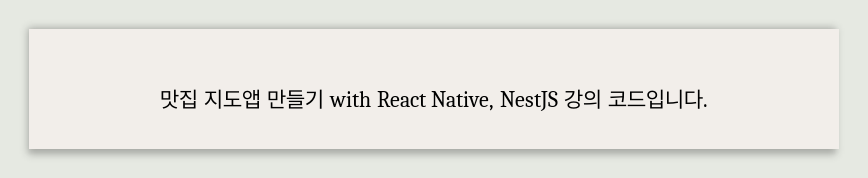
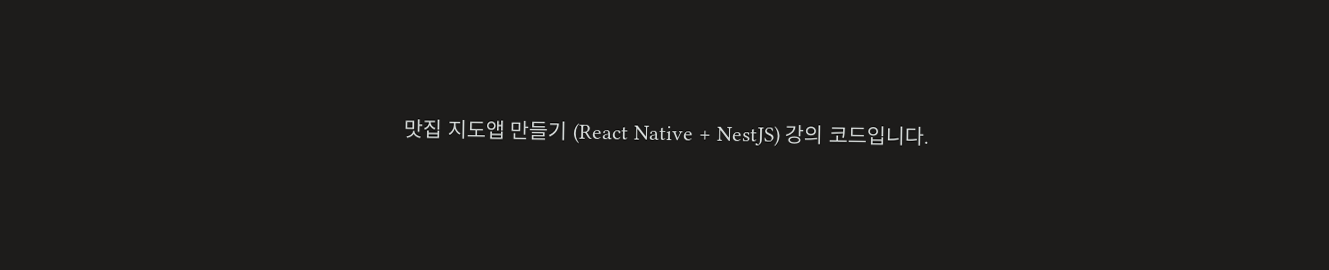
[328,91,559,111] with React Native, NestJS -> [572,122,781,147] (React Native + NestJS)

